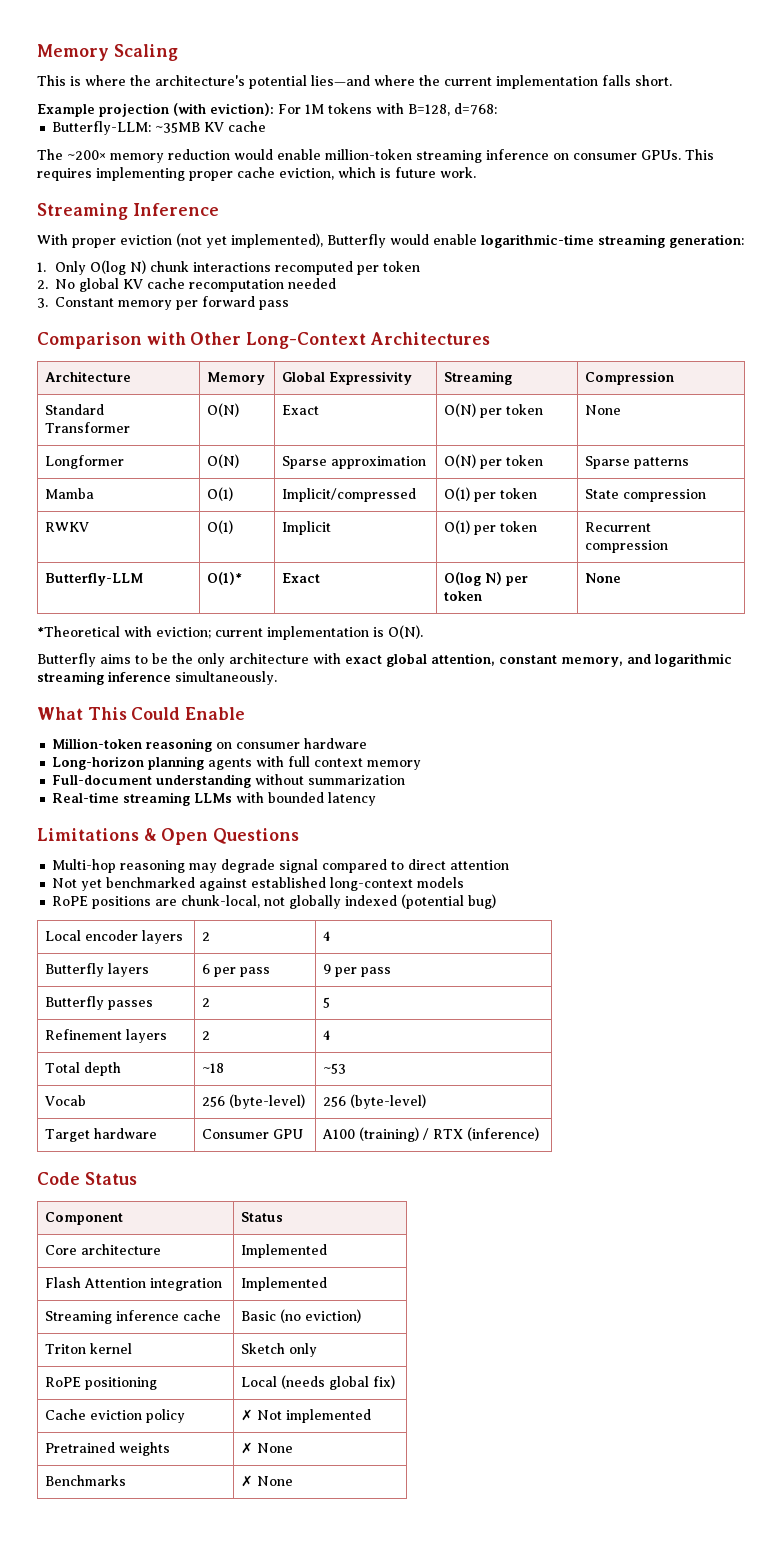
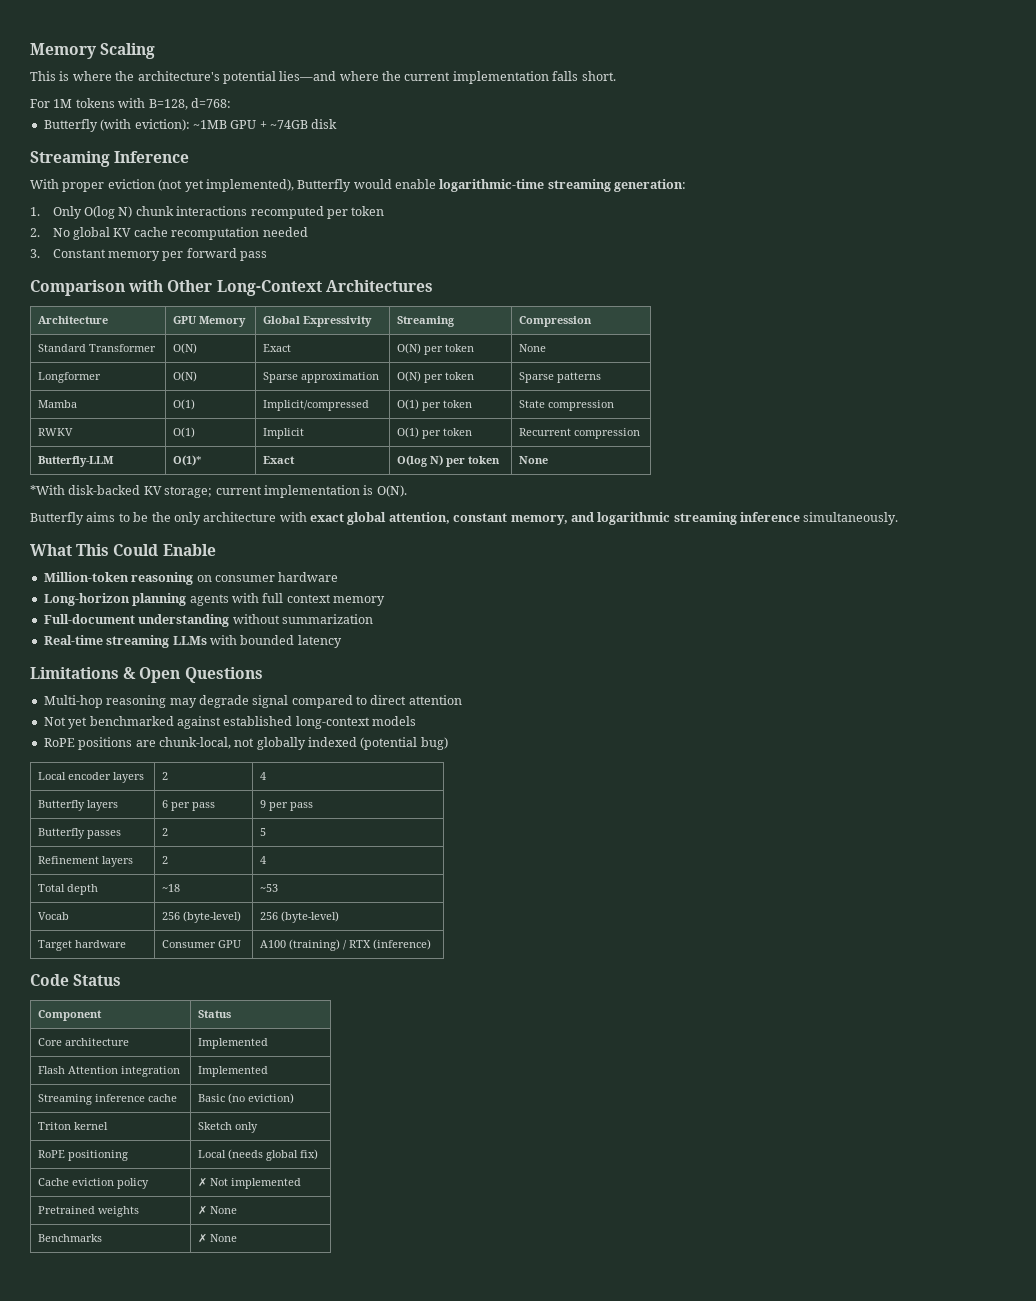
[37,103,274,117] Example projection (with eviction): -> (616, 76) none
[52,121,267,135] [37,149,714,163] [37,167,476,181] Butterfly-LLM: ~35MB KV cache // The ~200× memory reduction would enable million-token streaming inference on consumer GPUs. This requires implementing proper cache eviction, which is future work. -> [43,119,338,132] Butterfly (with eviction): ~1MB GPU + ~74GB disk
(132, 376) none -> [173,316,198,324] GPU
[37,626,211,639] *Theoretical with eviction; -> [30,485,213,498] *With disk-backed KV storage;

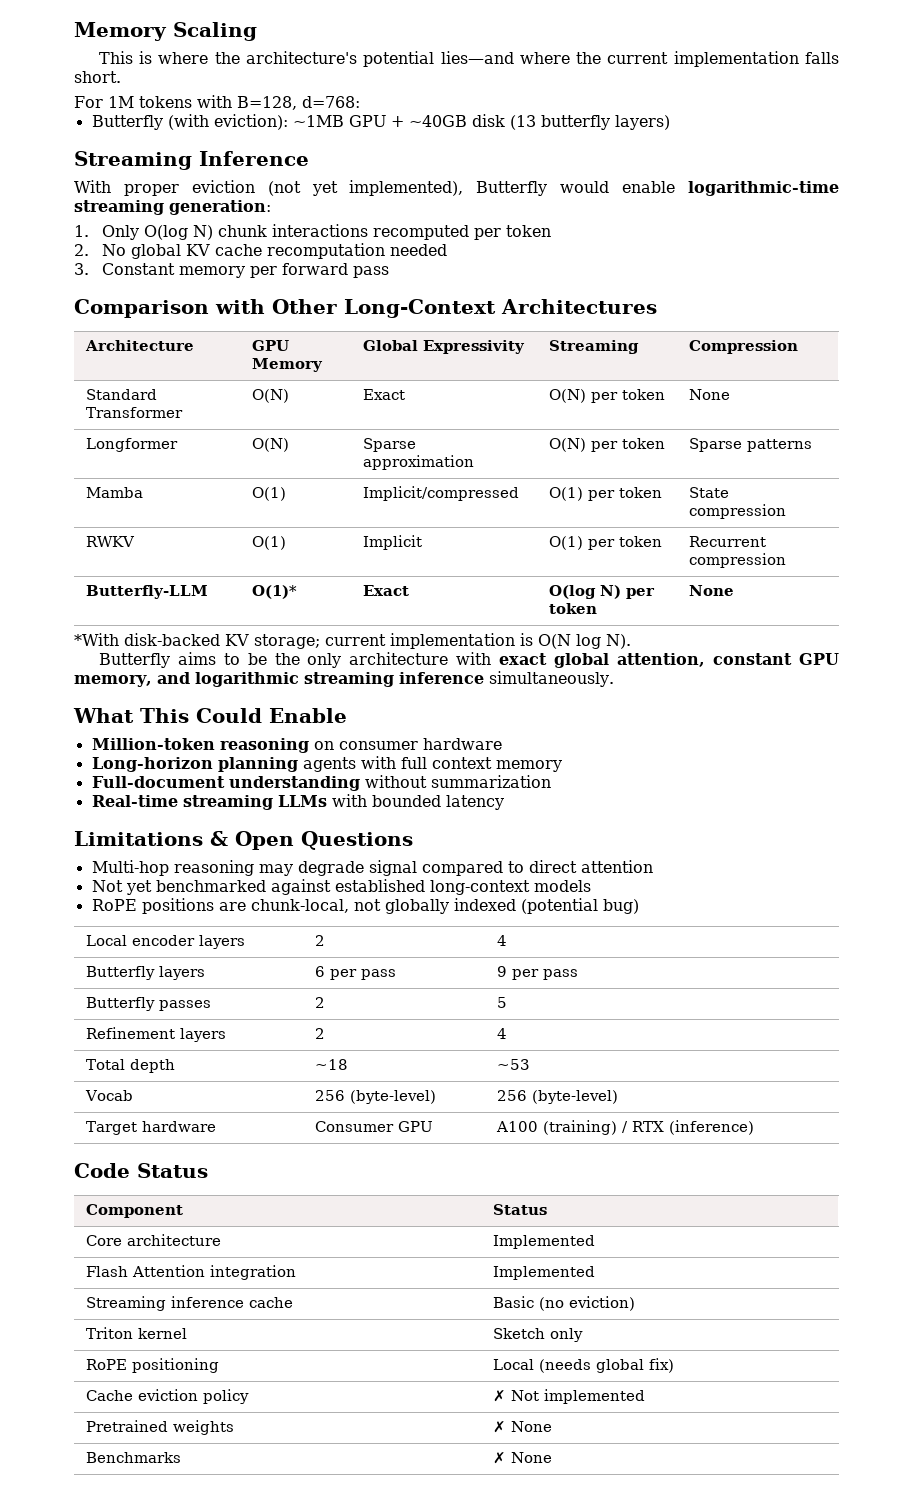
[270,120,308,129] ~74GB -> [408,115,467,127] ~40GB
(338, 124) none -> [509,115,670,130] (13 butterfly layers)
[376,485,407,497] O(N). -> [538,634,631,649] O(N log N).
(508, 517) none -> [799,653,840,665] GPU

